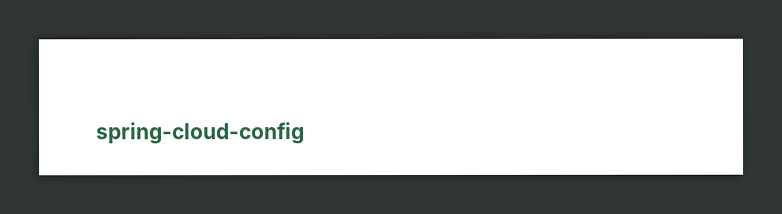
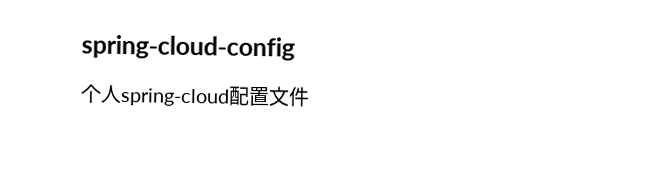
(305, 133) none -> [80,84,310,107] // 个人spring-cloud配置文件

